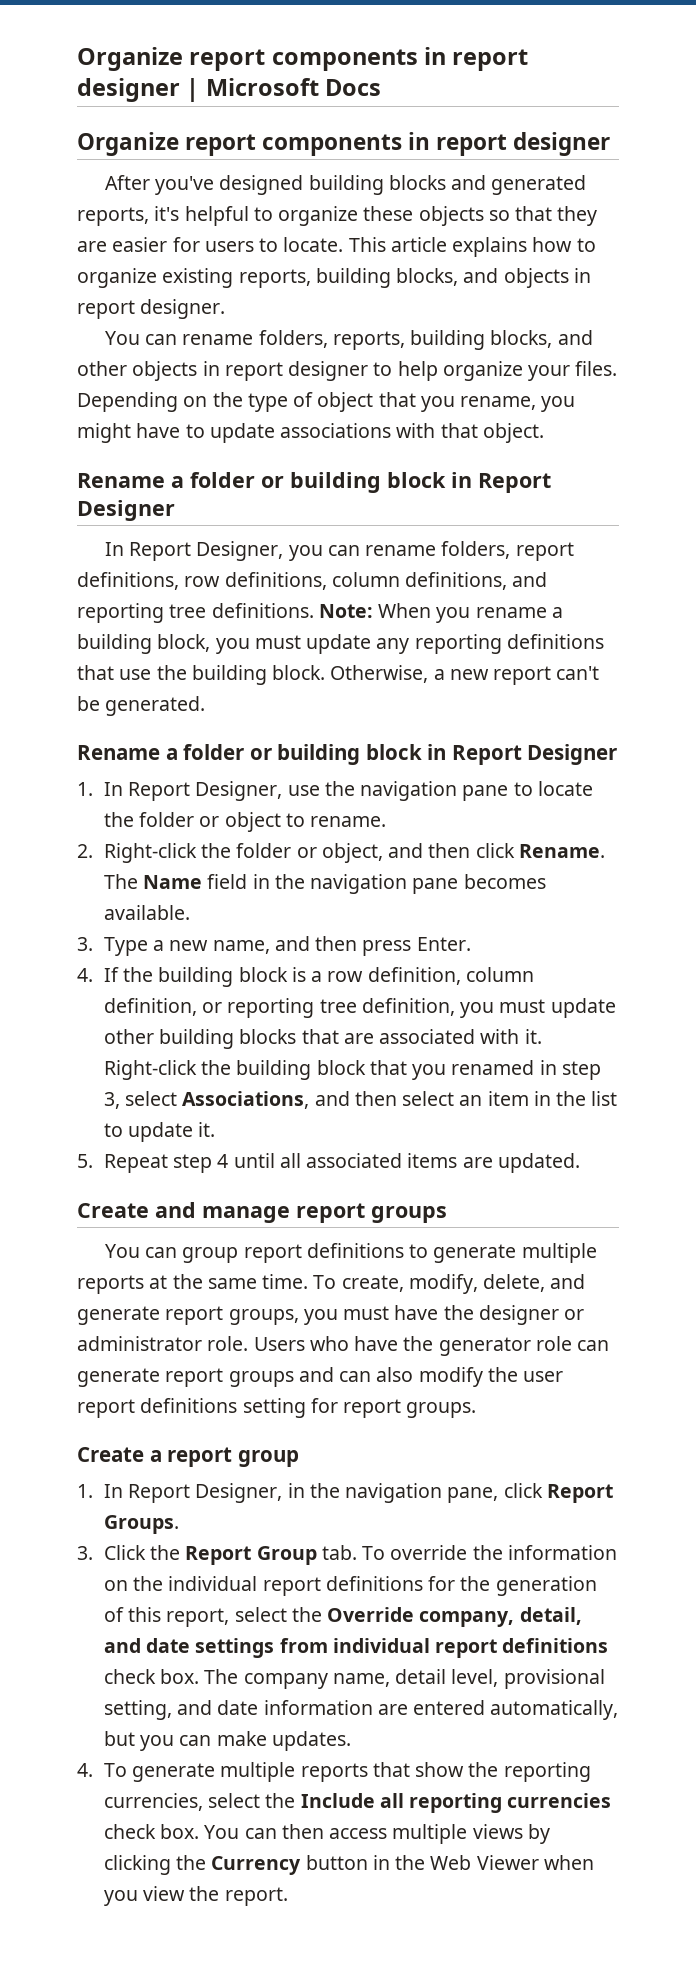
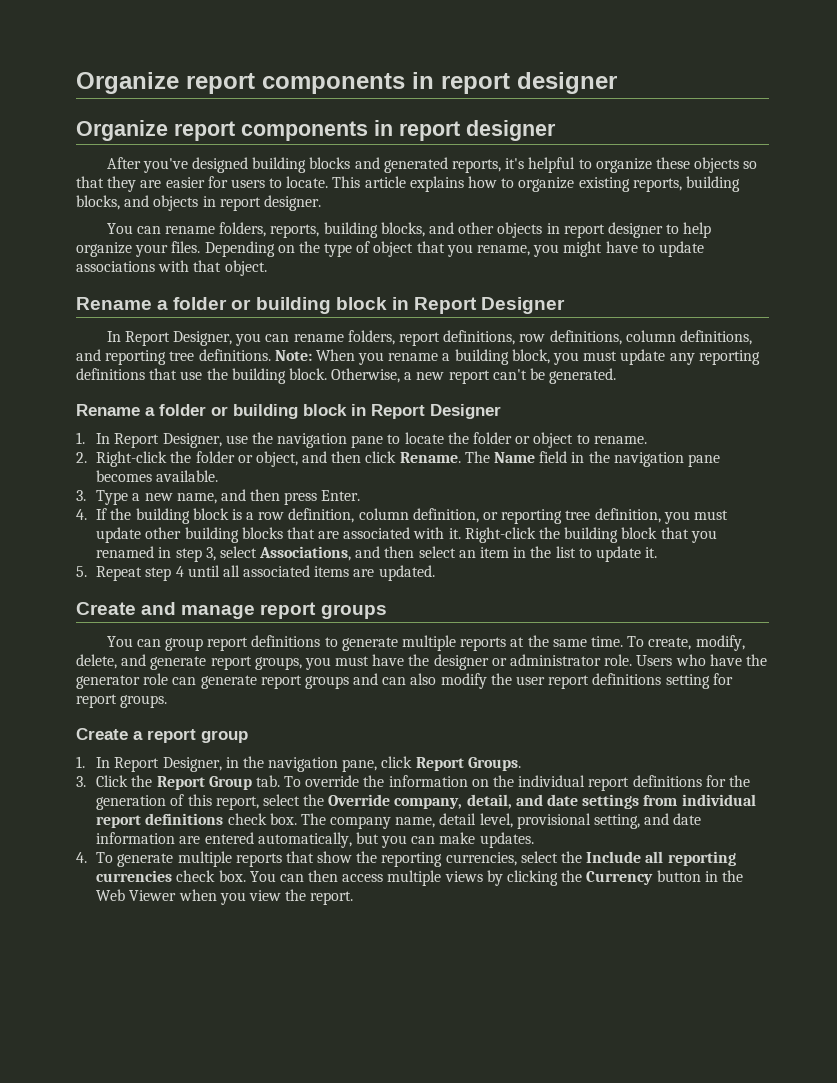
[77,47,529,71] [77,78,382,102] Organize report components in report designer | Microsoft Docs -> [76,72,617,94] Organize report components in report designer

